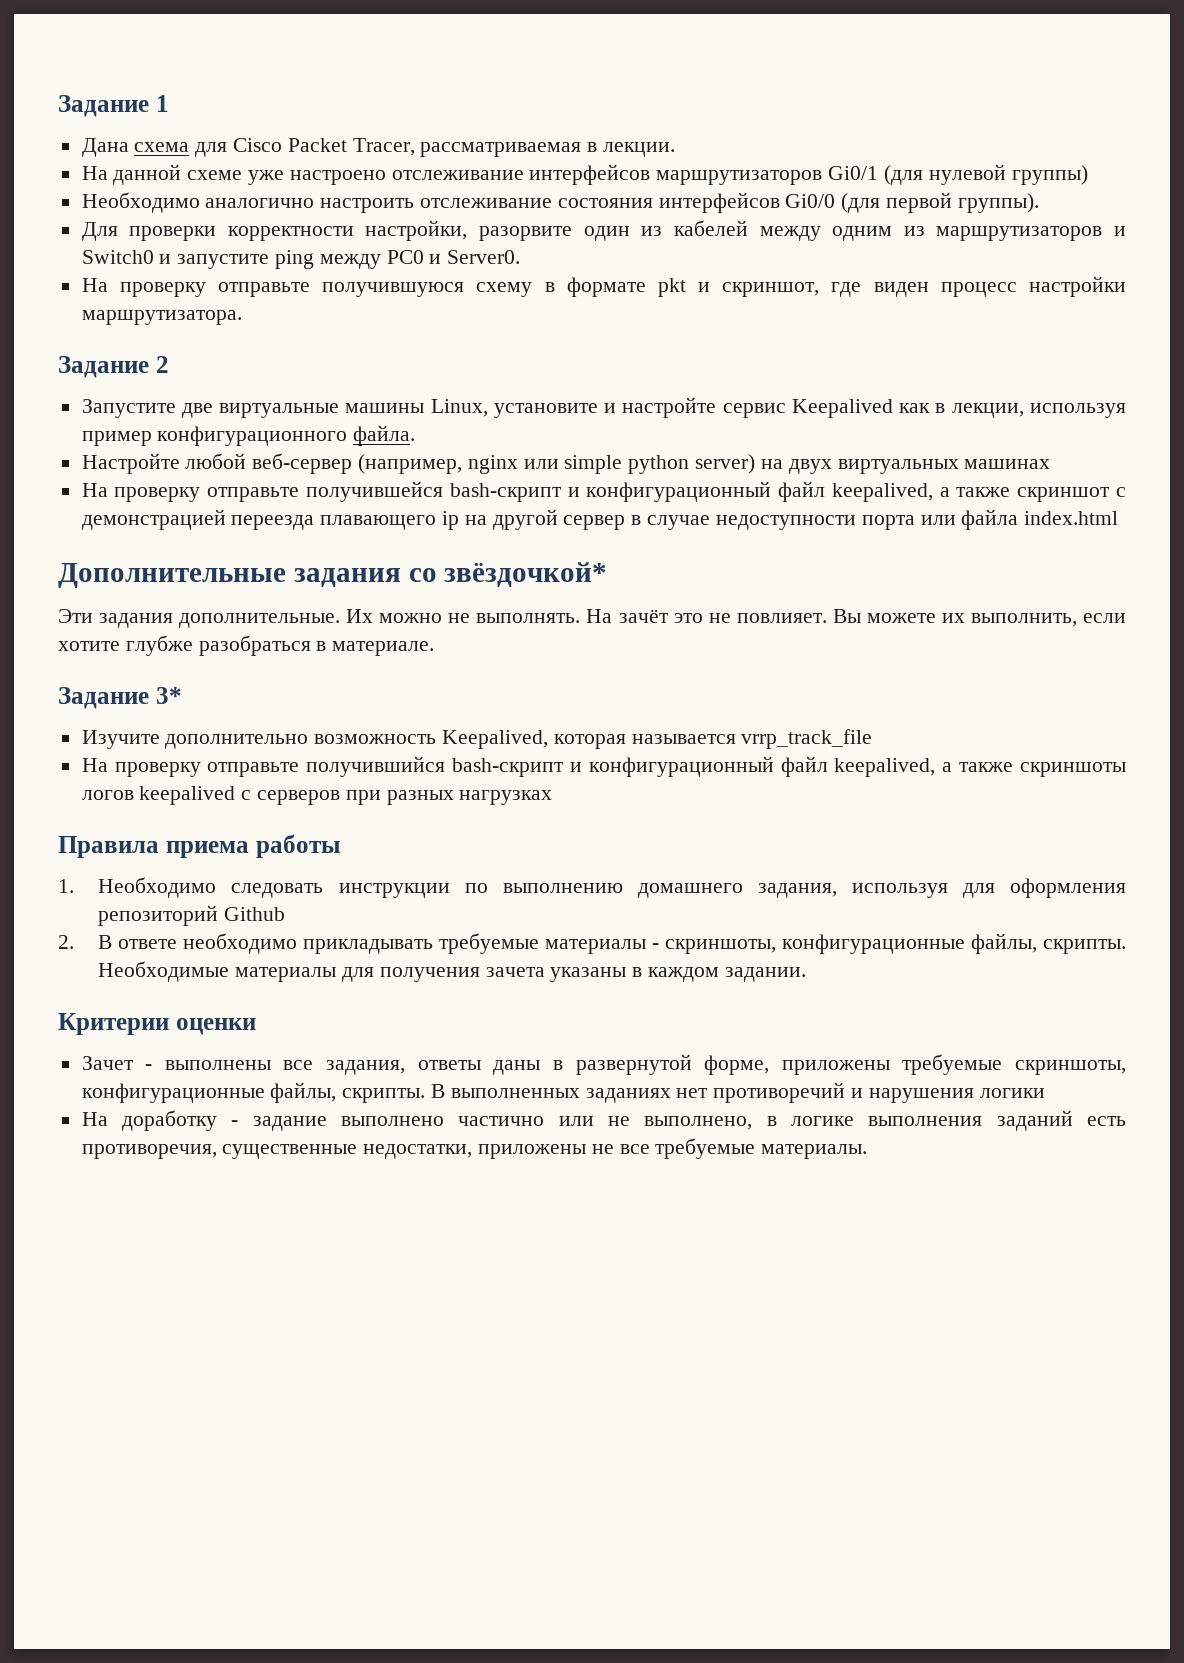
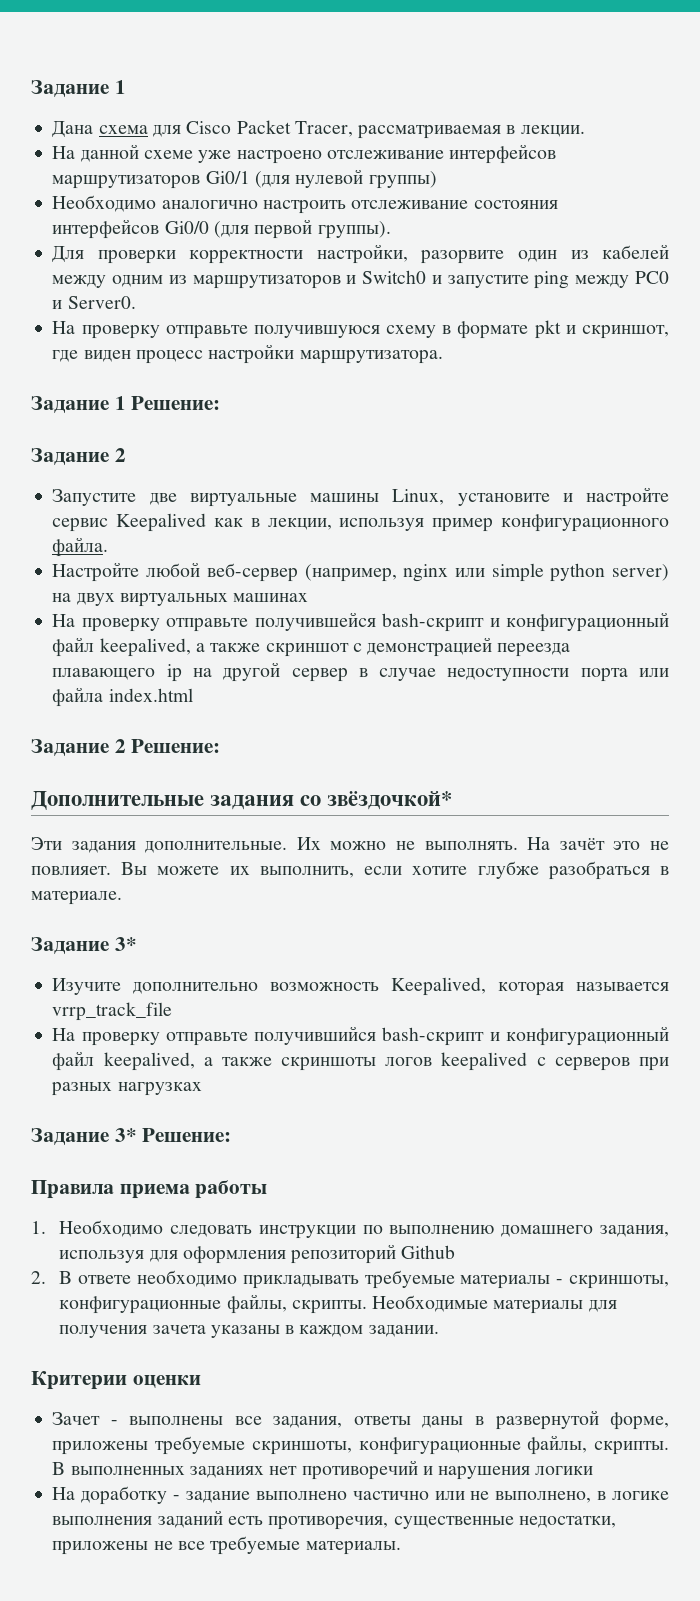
(242, 317) none -> [31,396,221,414] // Задание 1 Решение:
(1119, 518) none -> [31,739,221,757] // Задание 2 Решение:
(553, 797) none -> [31,1128,232,1146] // Задание 3* Решение:

